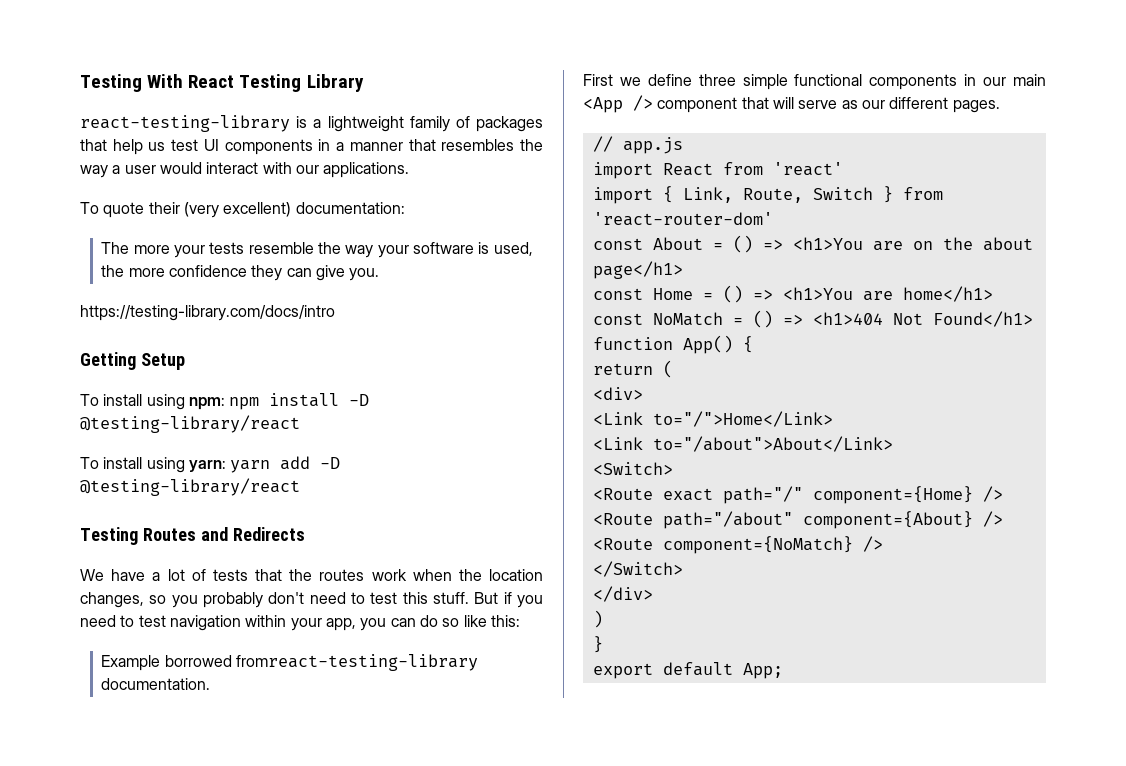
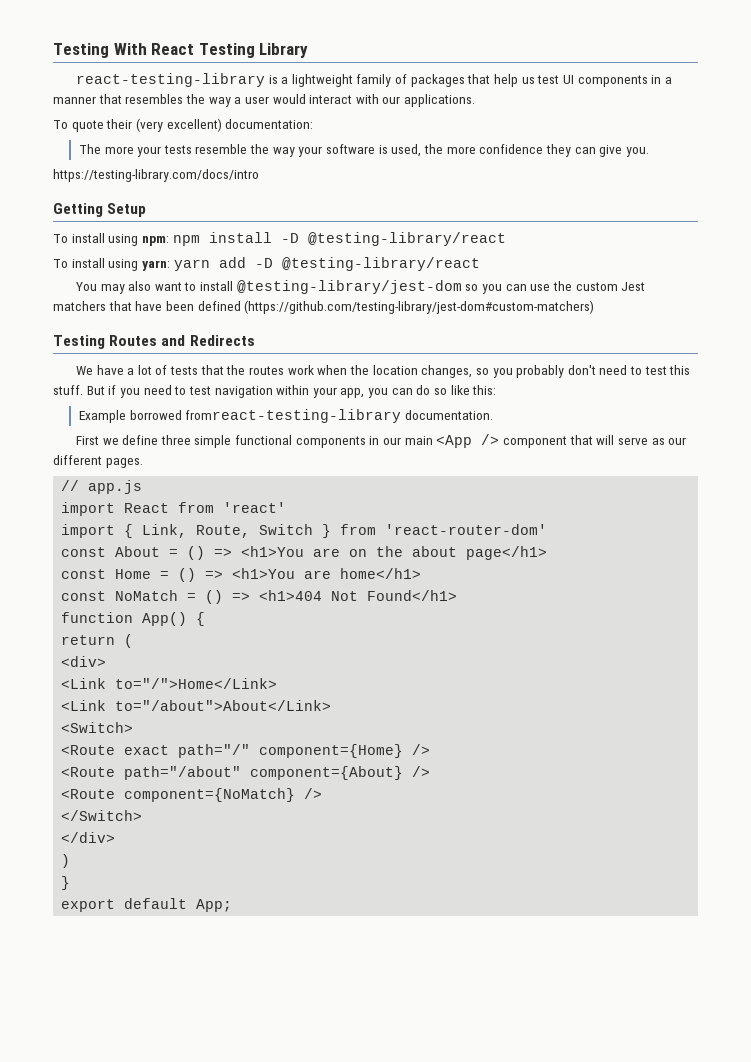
(300, 487) none -> [75,280,646,294] [53,300,595,314] // You may also want to install @testing-library/jest-dom so you can use the custom Jest matchers that have been defined (https://github.com/testing-library/jest-dom#custom-matchers)

